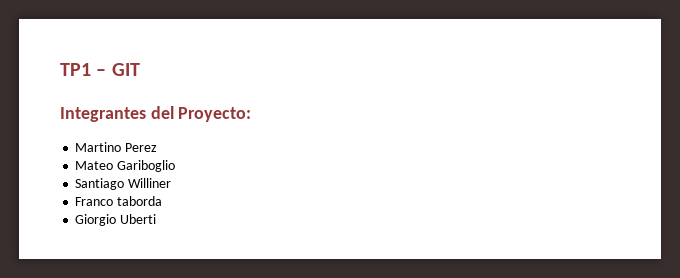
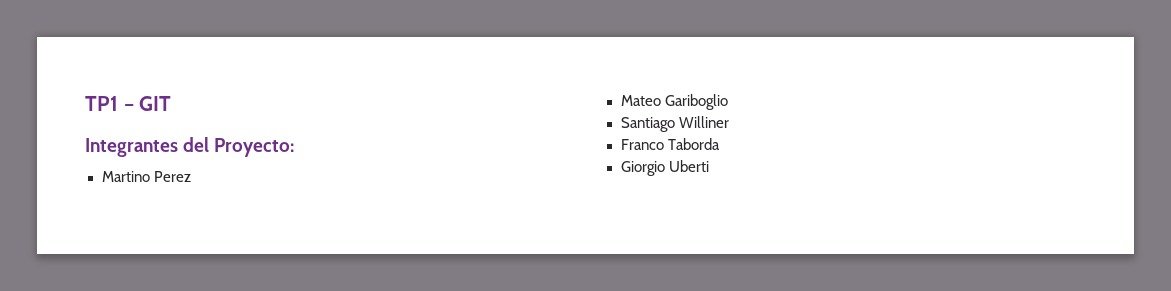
[117,196,163,206] taborda -> [667,138,720,150] Taborda

